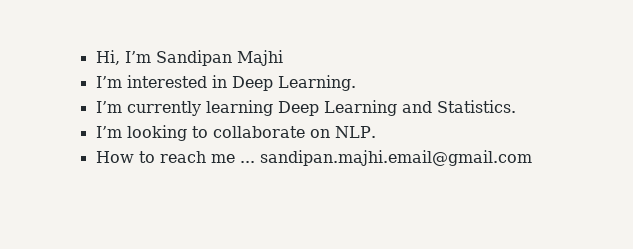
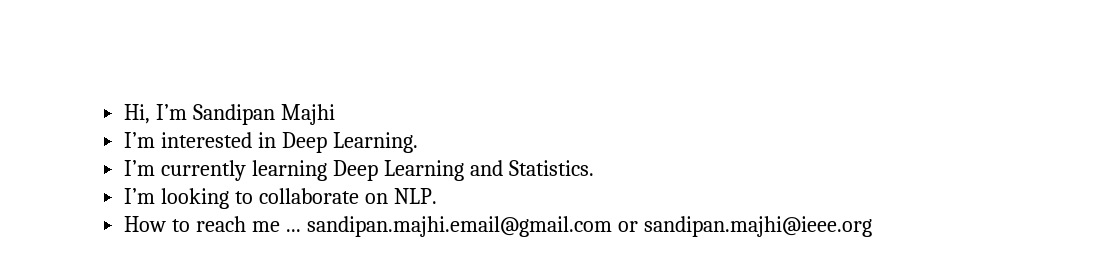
(532, 158) none -> [617,216,872,237] or sandipan.majhi@ieee.org

